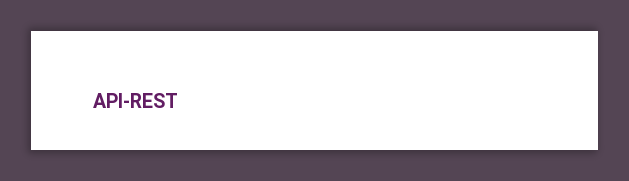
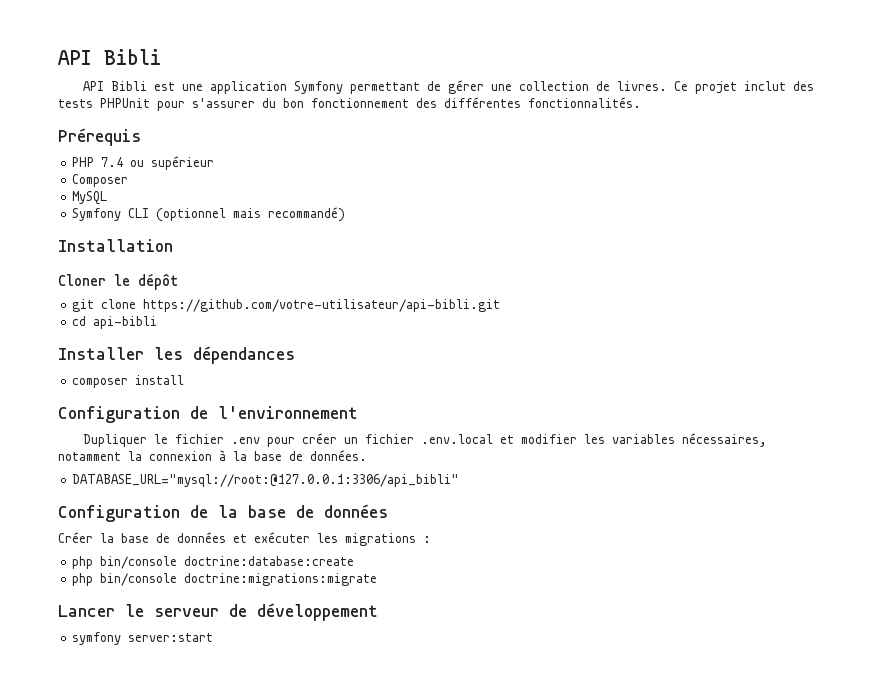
[93,93,178,108] API-REST -> [58,49,162,65] [83,80,815,94] [58,97,641,111] [58,128,141,146] [72,156,215,170] [72,174,129,187] [72,191,108,205] [72,207,346,222] [58,239,173,252] [58,273,179,290] [72,299,501,312] [72,316,158,329] [58,346,295,364] [72,375,185,388] [58,406,358,423] [83,433,768,447] [58,450,367,461] [72,474,460,487] [58,504,388,522] [58,532,431,546] [72,556,355,569] [72,573,378,586] [58,603,378,621] [72,632,214,645] API Bibli // API Bibli est une application Symfony permettant de gérer une collection de livres. Ce projet inclut des tests PHPUnit pour s'assurer du bon fonctionnement des différentes fonctionnalités. // Prérequis // PHP 7.4 ou supérieur // Composer // MySQL // Symfony CLI (optionnel mais recommandé) // Installation // Cloner le dépôt // git clone https://github.com/votre-utilisateur/api-bibli.git // cd api-bibli // Installer les dépendances // composer install // Configuration de l'environnement // Dupliquer le fichier .env pour créer un fichier .env.local et modifier les variables nécessaires, notamment la connexion à la base de données. // DATABASE_URL="mysql://root:@127.0.0.1:3306/api_bibli" // Configuration de la base de données // Créer la base de données et exécuter les migrations : // php bin/console doctrine:database:create // php bin/console doctrine:migrations:migrate // Lancer le serveur de développement // symfony server:start

